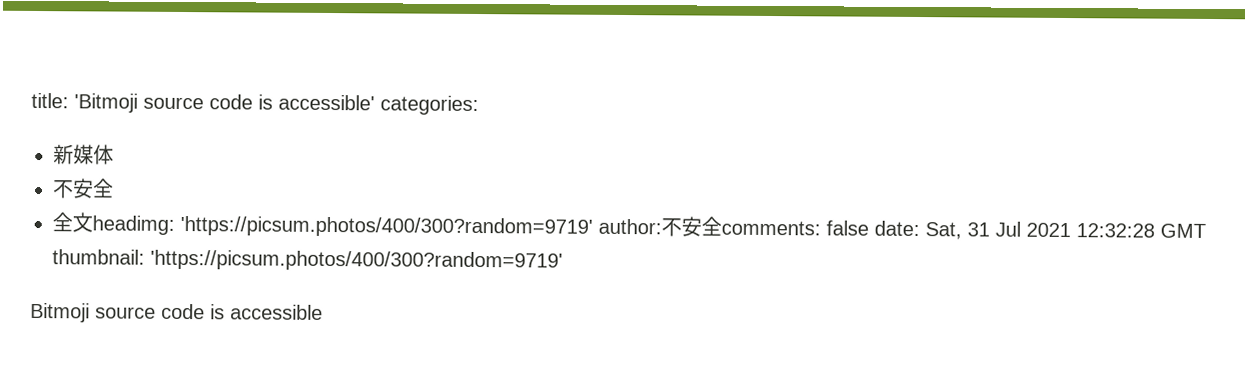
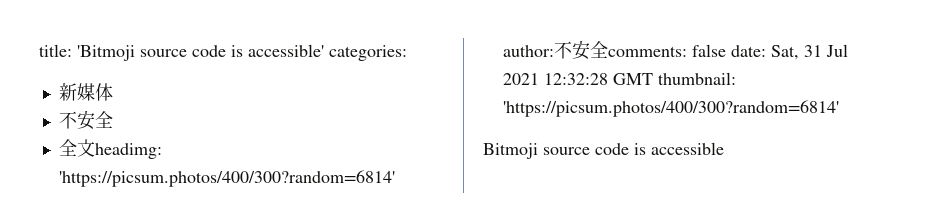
[180,215,593,238] 'https://picsum.photos/400/300?random=9719' -> [58,170,395,187] 'https://picsum.photos/400/300?random=6814'
[150,249,563,272] 'https://picsum.photos/400/300?random=9719' -> [502,100,839,117] 'https://picsum.photos/400/300?random=6814'

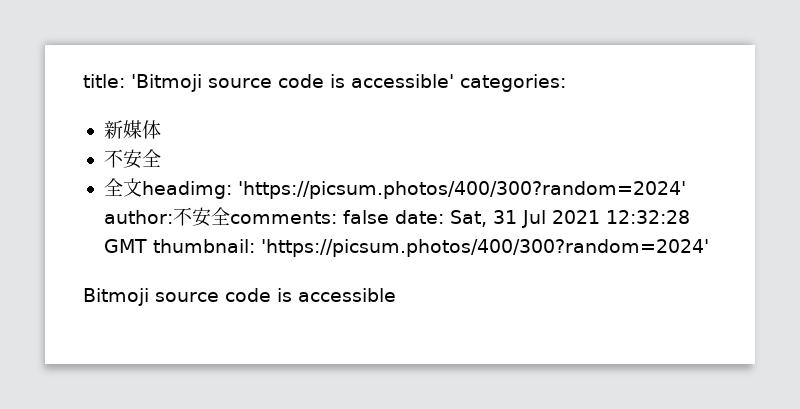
[58,170,395,187] 'https://picsum.photos/400/300?random=6814' -> [237,181,686,199] 'https://picsum.photos/400/300?random=2024'
[502,100,839,117] 'https://picsum.photos/400/300?random=6814' -> [260,239,709,257] 'https://picsum.photos/400/300?random=2024'

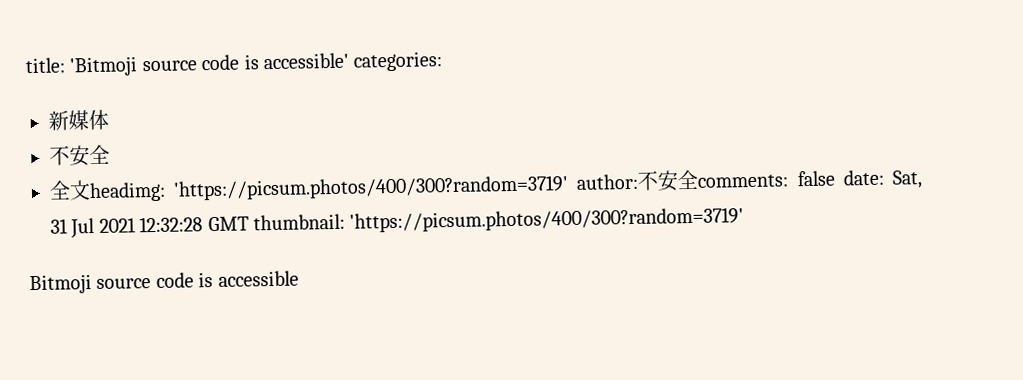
[237,181,686,199] 'https://picsum.photos/400/300?random=2024' -> [173,175,570,201] 'https://picsum.photos/400/300?random=3719'
[260,239,709,257] 'https://picsum.photos/400/300?random=2024' -> [349,207,745,233] 'https://picsum.photos/400/300?random=3719'

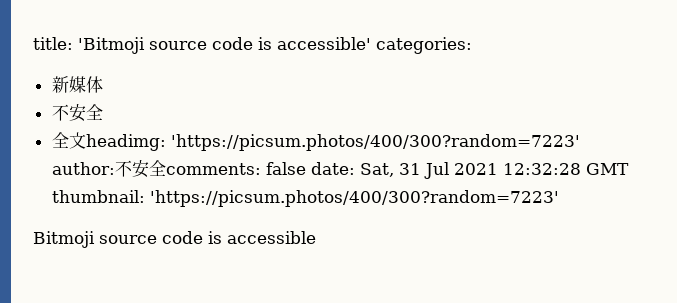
[173,175,570,201] 'https://picsum.photos/400/300?random=3719' -> [170,134,580,151] 'https://picsum.photos/400/300?random=7223'
[349,207,745,233] 'https://picsum.photos/400/300?random=3719' -> [149,190,559,207] 'https://picsum.photos/400/300?random=7223'

